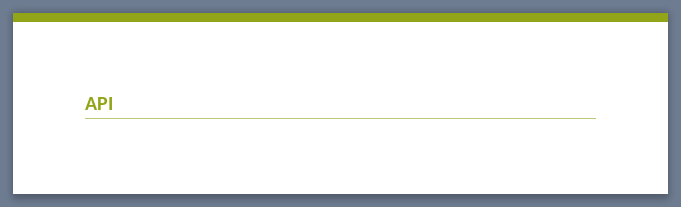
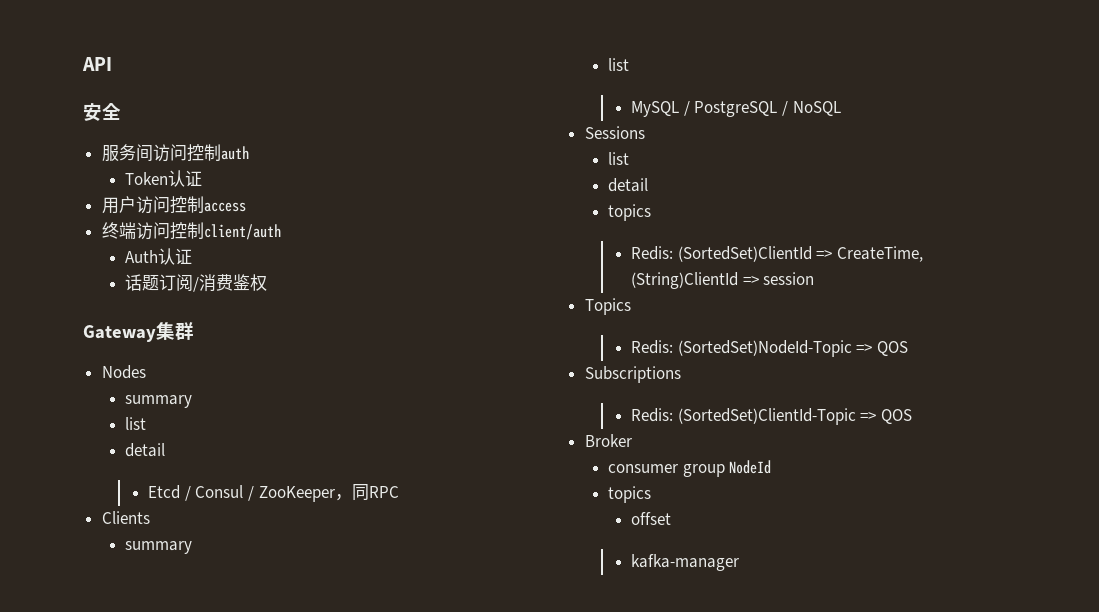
(113, 103) none -> [83,103,121,121] [101,144,249,162] [124,170,202,187] [101,196,246,214] [101,222,281,240] [124,248,192,265] [124,274,267,292] [83,322,194,342] [101,365,146,379] [124,395,192,408] [124,417,146,430] [124,443,165,457] [148,484,399,502] [101,511,150,524] [124,541,192,554] [607,58,629,71] [631,101,841,117] [584,126,645,139] [607,152,629,165] [607,178,648,192] [607,204,651,221] [631,246,923,262] [631,272,815,289] [584,298,631,315] [631,340,908,357] [584,366,681,383] [631,408,912,425] [584,434,632,447] [607,460,772,477] [607,486,651,503] [631,512,672,525] [631,554,740,571] // 安全 // 服务间访问控制auth // Token认证 // 用户访问控制access // 终端访问控制client/auth // Auth认证 // 话题订阅/消费鉴权 // Gateway集群 // Nodes // summary // list // detail // Etcd / Consul / ZooKeeper，同RPC // Clients // summary // list // MySQL / PostgreSQL / NoSQL // Sessions // list // detail // topics // Redis: (SortedSet)ClientId => CreateTime, (String)ClientId => session // Topics // Redis: (SortedSet)NodeId-Topic => QOS // Subscriptions // Redis: (SortedSet)ClientId-Topic => QOS // Broker // consumer group NodeId // topics // offset // kafka-manager

